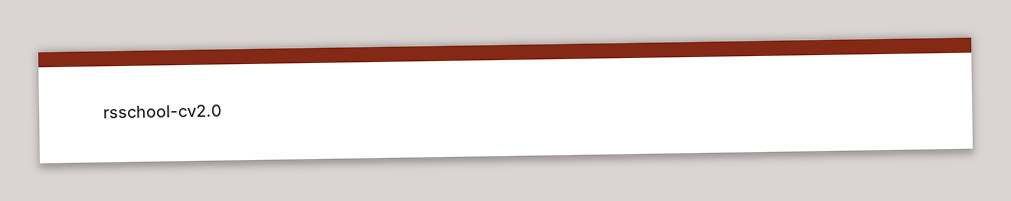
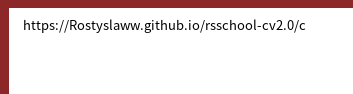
[103,104,222,119] rsschool-cv2.0 -> [23,19,306,33] https://Rostyslaww.github.io/rsschool-cv2.0/c

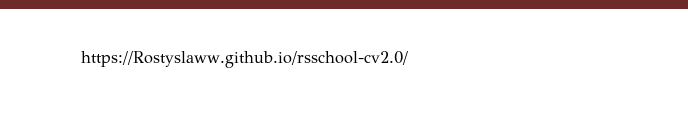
[23,19,306,33] https://Rostyslaww.github.io/rsschool-cv2.0/c -> [81,51,408,68] https://Rostyslaww.github.io/rsschool-cv2.0/

